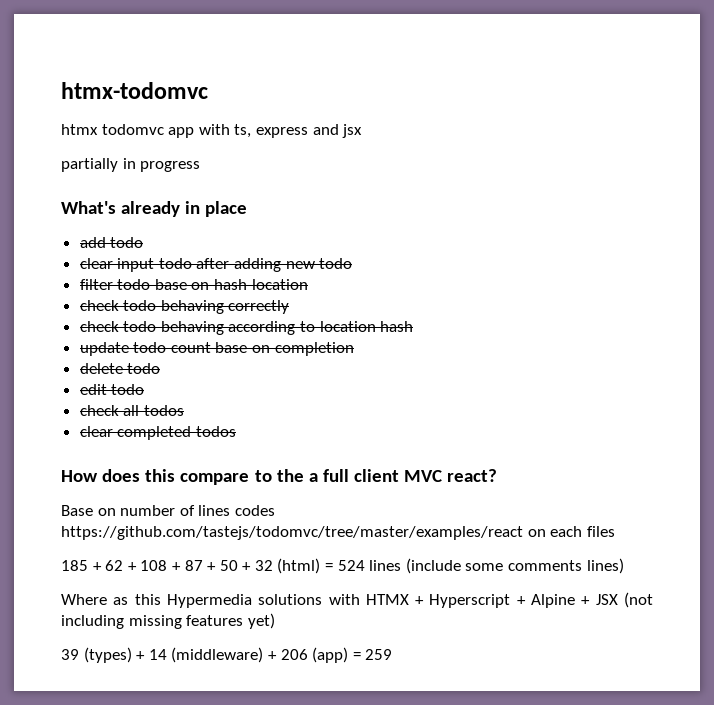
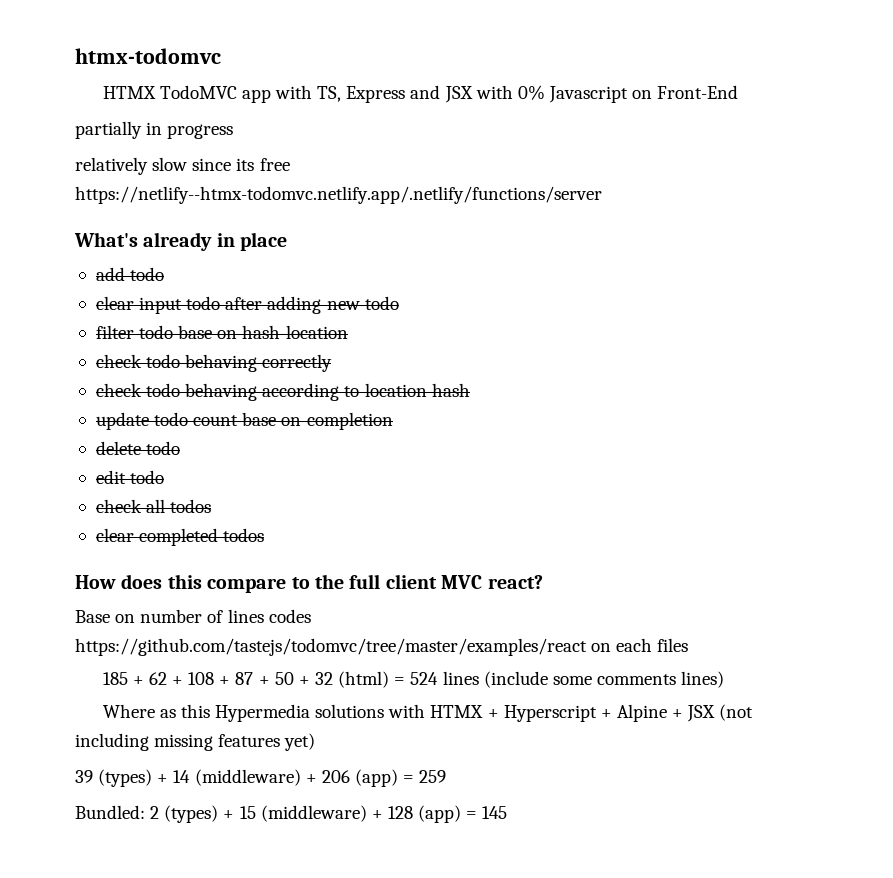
[61,124,363,138] [61,158,201,172] htmx todomvc app with ts, express and jsx // partially in progress -> [102,85,739,103] [75,121,234,139] [75,157,290,175] [75,186,602,204] HTMX TodoMVC app with TS, Express and JSX with 0% Javascript on Front-End // partially in progress // relatively slow since its free https://netlify--htmx-todomvc.netlify.app/.netlify/functions/server
[308,473,318,482] a -> (344, 581) none
(393, 654) none -> [75,805,508,823] // Bundled: 2 (types) + 15 (middleware) + 128 (app) = 145

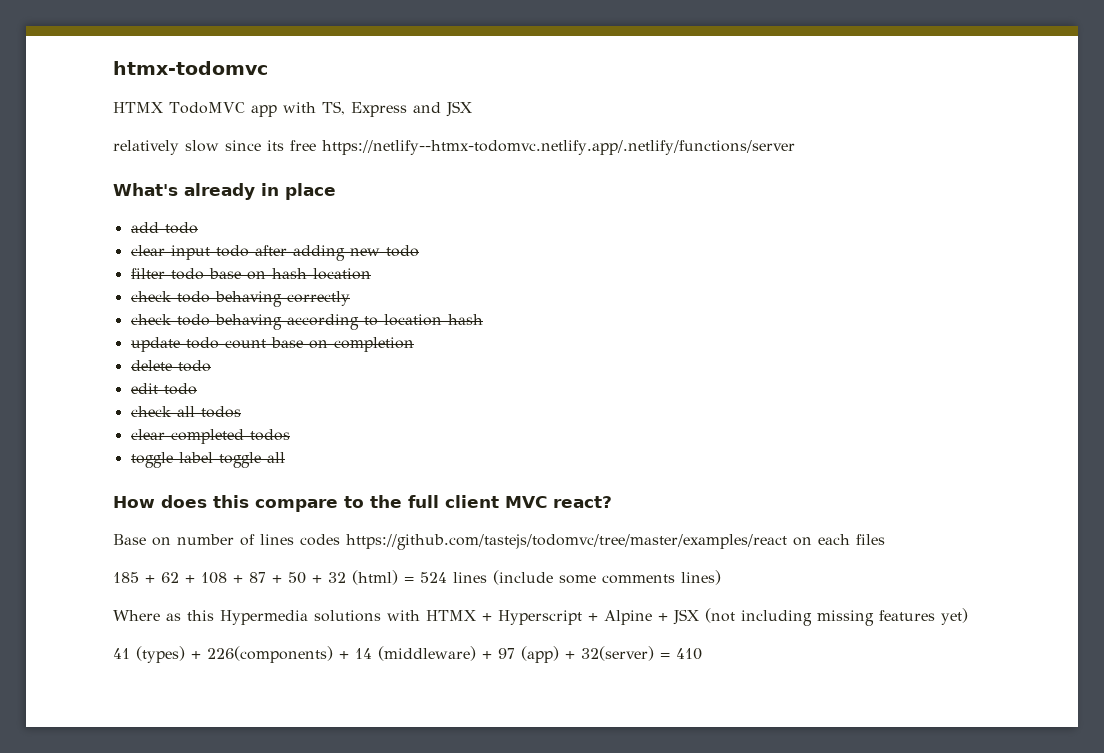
[475,85,739,103] [75,121,234,139] with 0% Javascript on Front-End // partially in progress -> (472, 109) none
(265, 535) none -> [130,452,285,468] // toggle label toggle all
[75,769,169,787] 39 (types) + -> [113,646,349,663] 41 (types) + 226(components) +
[321,769,447,787] [75,805,508,823] 206 (app) = 259 // Bundled: 2 (types) + 15 (middleware) + 128 (app) = 145 -> [498,646,702,663] 97 (app) + 32(server) = 410

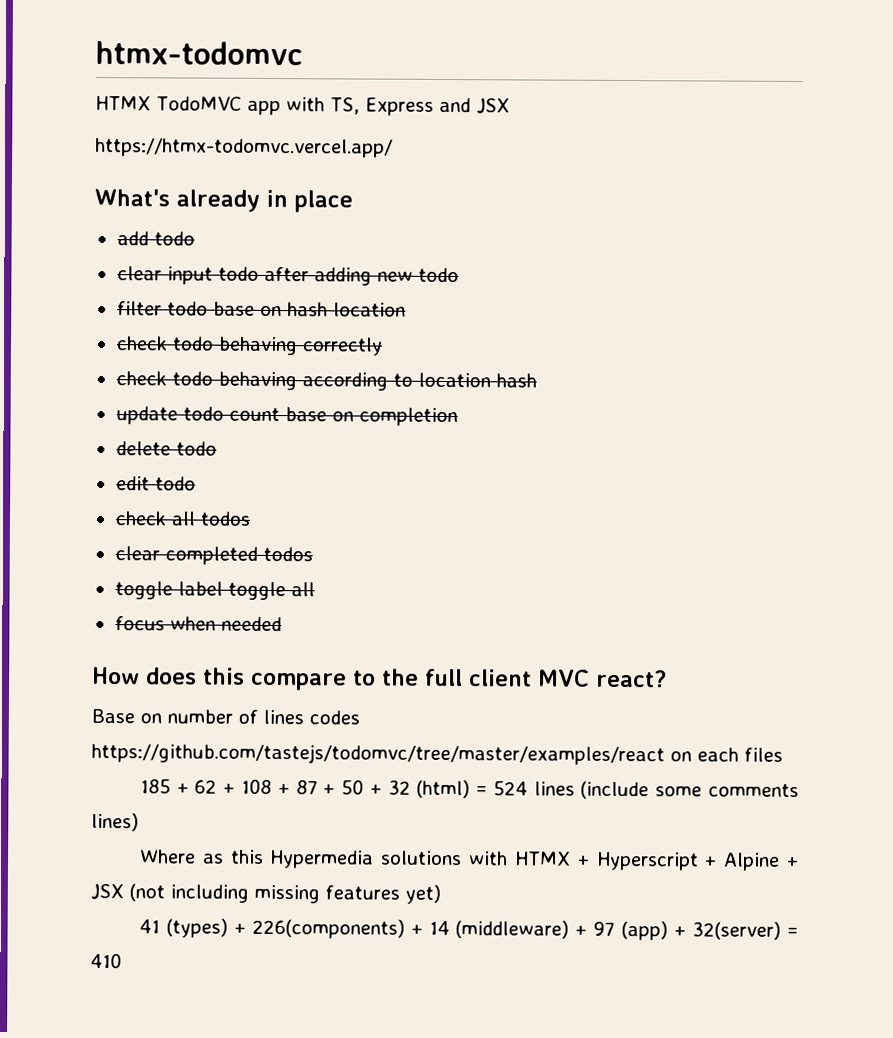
[113,140,795,155] relatively slow since its free https://netlify--htmx-todomvc.netlify.app/.netlify/functions/server -> [95,137,393,158] https://htmx-todomvc.vercel.app/
(285, 457) none -> [114,616,282,632] // focus when needed

